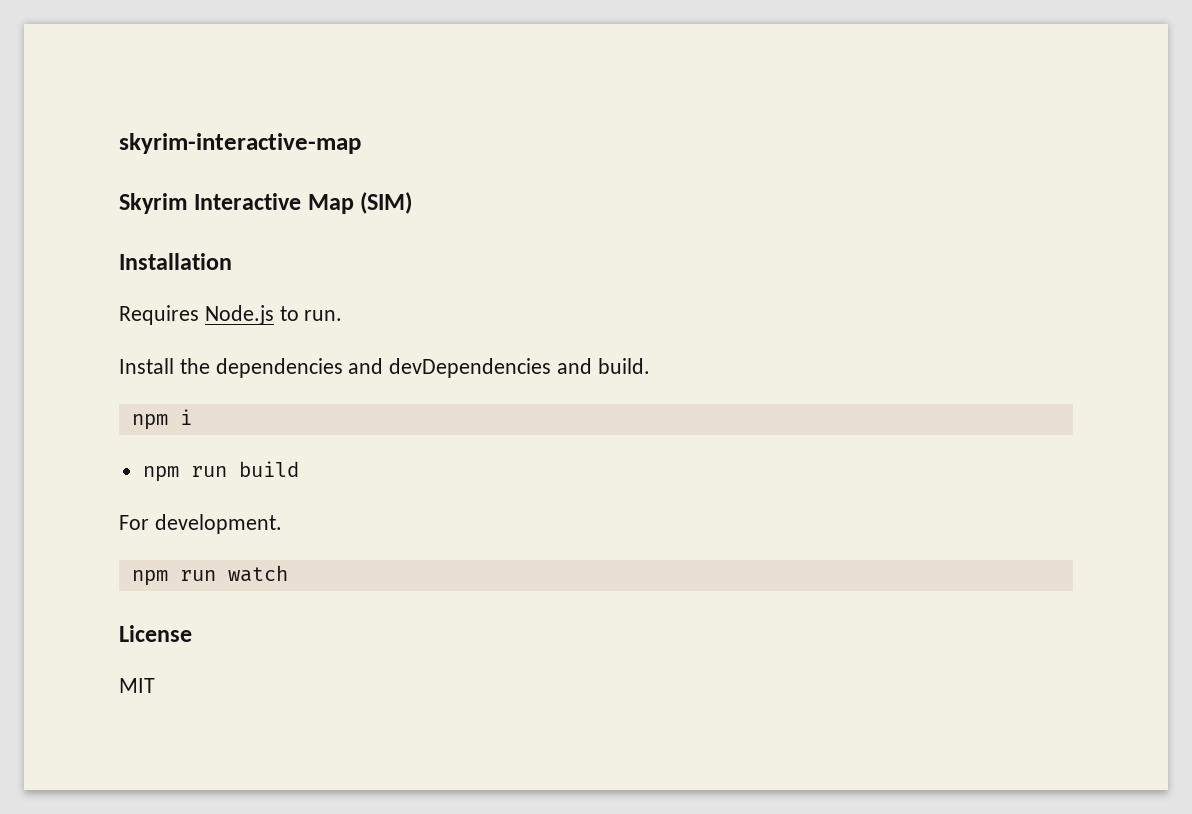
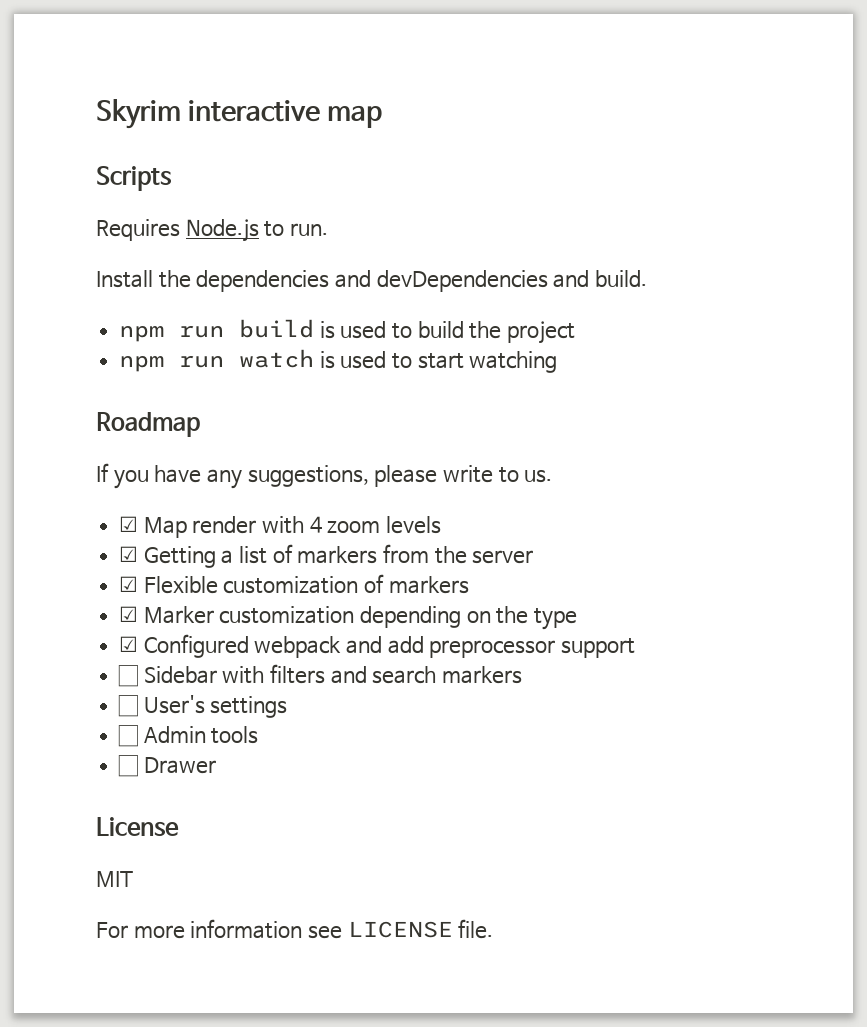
[119,133,361,154] [119,192,413,214] [119,253,232,270] skyrim-interactive-map // Skyrim Interactive Map (SIM) // Installation -> [96,99,383,129] [96,166,172,191] Skyrim interactive map // Scripts
[131,409,192,430] // npm i -> (647, 278) none
[119,514,282,534] [131,565,288,586] [119,625,192,642] [119,678,155,693] // For development. // npm run watch // License // MIT -> [319,321,576,344] [119,349,558,373] [96,412,200,437] [96,463,553,489] [119,516,442,538] [119,544,534,568] [119,574,469,594] [119,606,578,630] [119,634,636,658] [118,664,523,687] [118,695,288,718] [118,725,259,747] [118,755,216,777] [96,817,179,837] [96,871,133,887] [96,919,494,939] is used to build the project // npm run watch is used to start watching // Roadmap // If you have any suggestions, please write to us. // ☑ Map render with 4 zoom levels // ☑ Getting a list of markers from the server // ☑ Flexible customization of markers // ☑ Marker customization depending on the type // ☑ Configured webpack and add preprocessor support // ☐ Sidebar with filters and search markers // ☐ User's settings // ☐ Admin tools // ☐ Drawer // License // MIT // For more information see LICENSE file.

